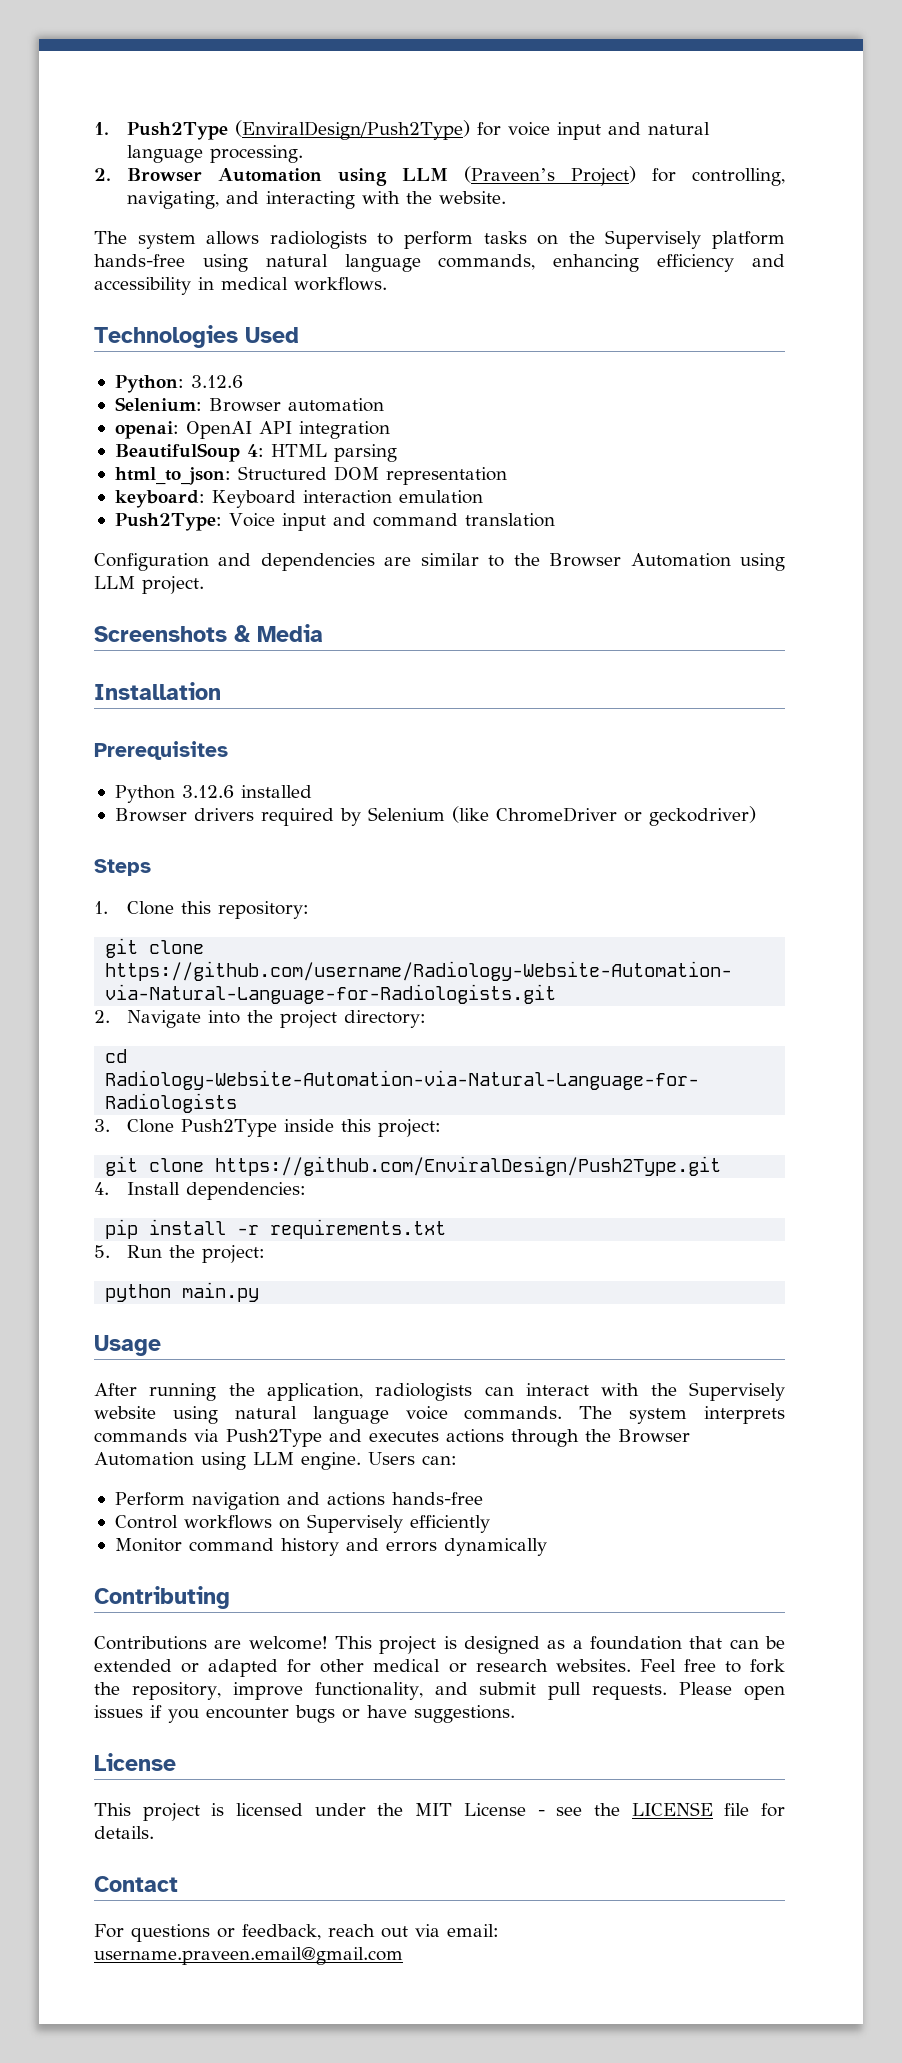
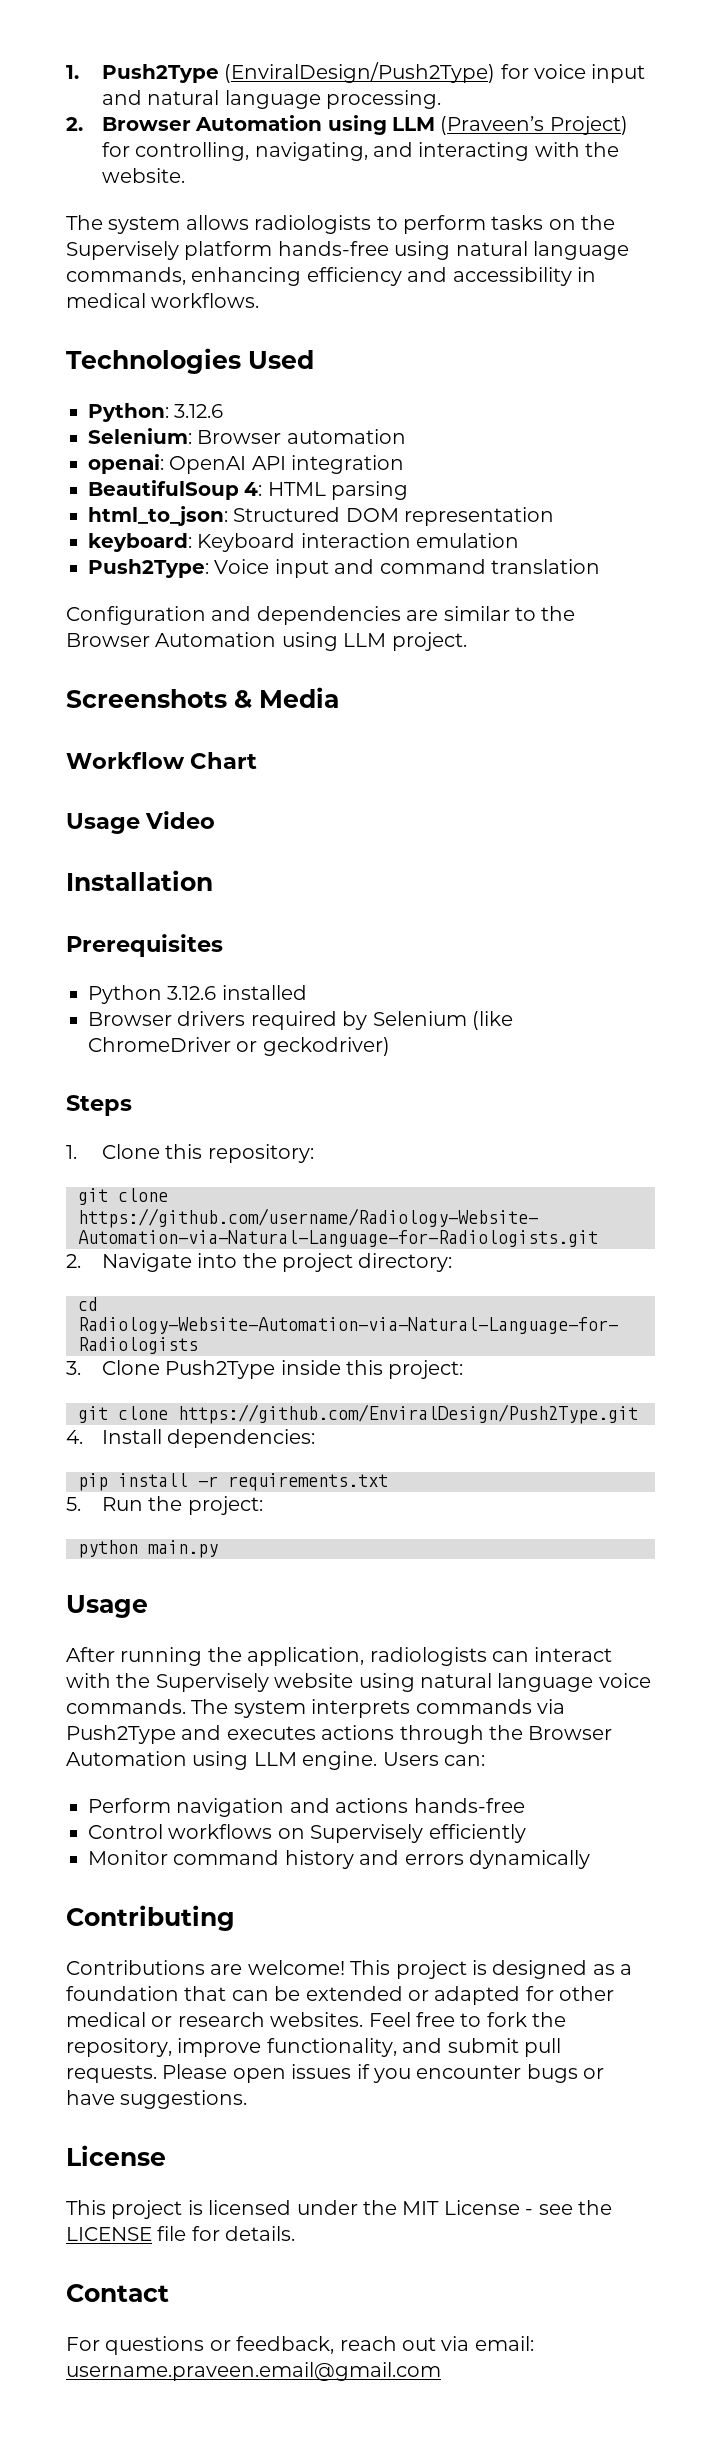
(323, 633) none -> [66,752,258,769] [66,811,216,834] // Workflow Chart // Usage Video

